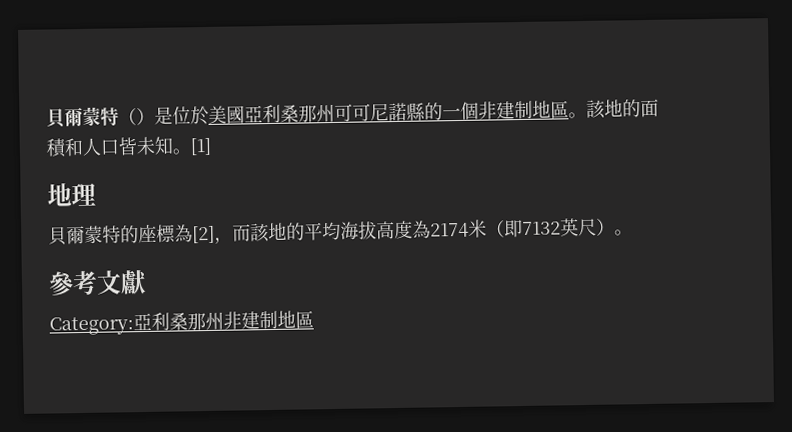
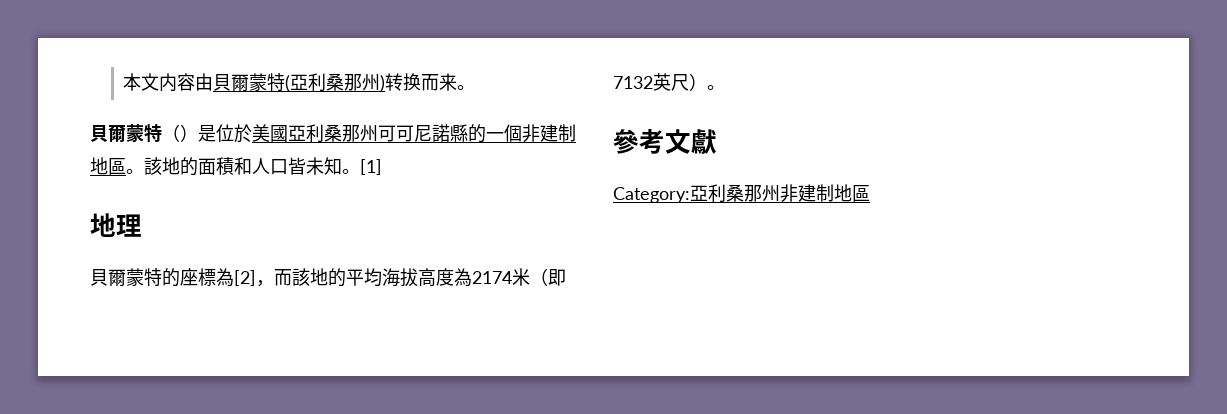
(46, 118) none -> [123,73,476,92] 本文内容由貝爾蒙特(亞利桑那州)转换而来。 //

